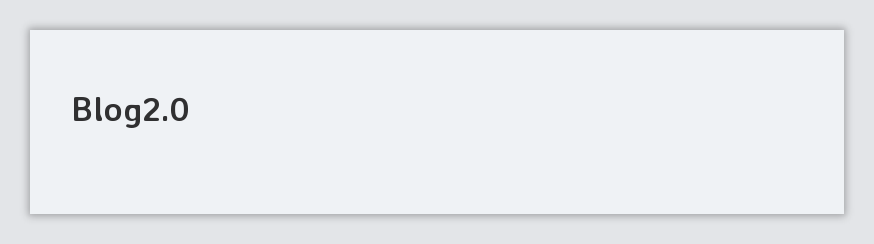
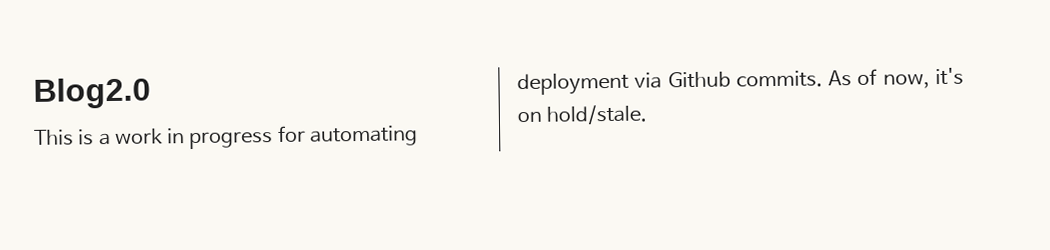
(190, 112) none -> [34,125,418,150] [517,67,964,96] [517,104,648,125] // This is a work in progress for automating deployment via Github commits. As of now, it's on hold/stale.

